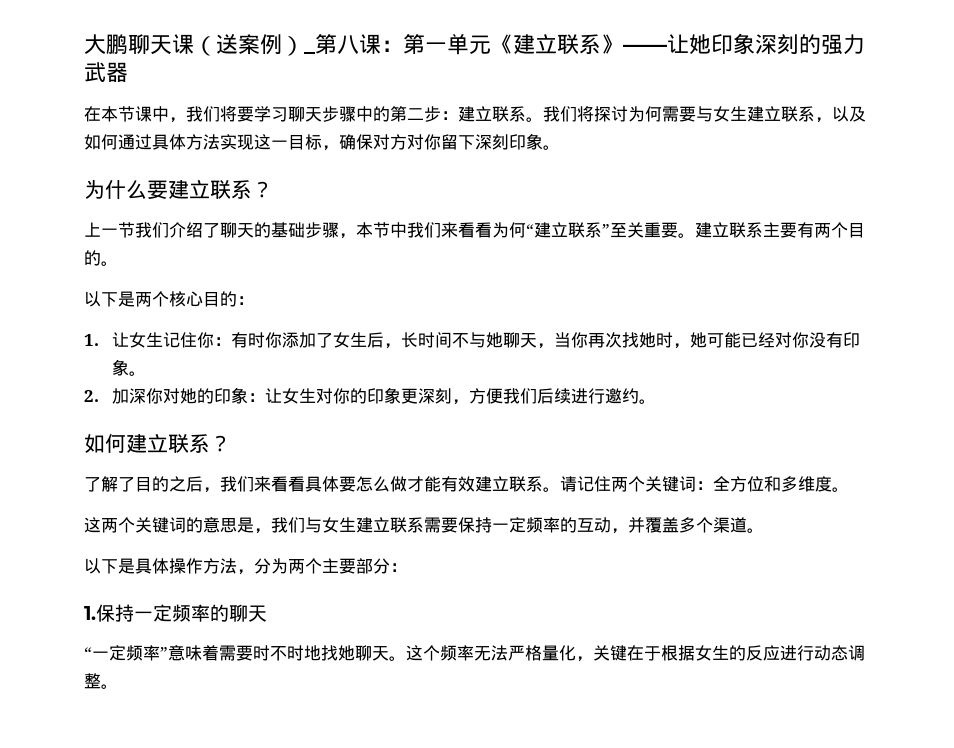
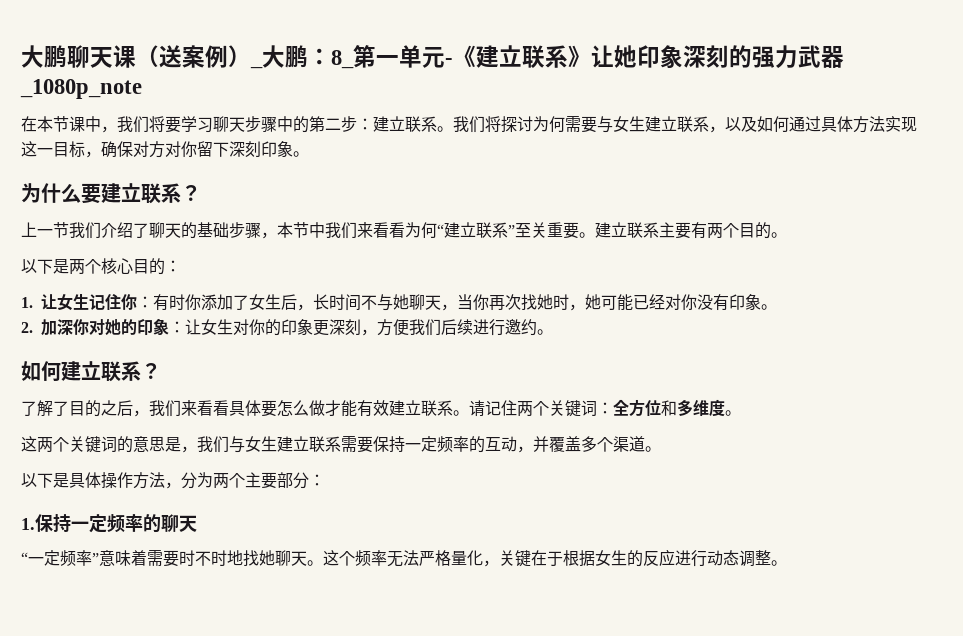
[315,34,403,55] 第八课： -> [262,45,354,69] 大鹏：8_
(491, 44) none -> [445,58,453,65] -
[623,44,667,52] —— -> (591, 56) none
(128, 72) none -> [20,79,142,99] _1080p_note

